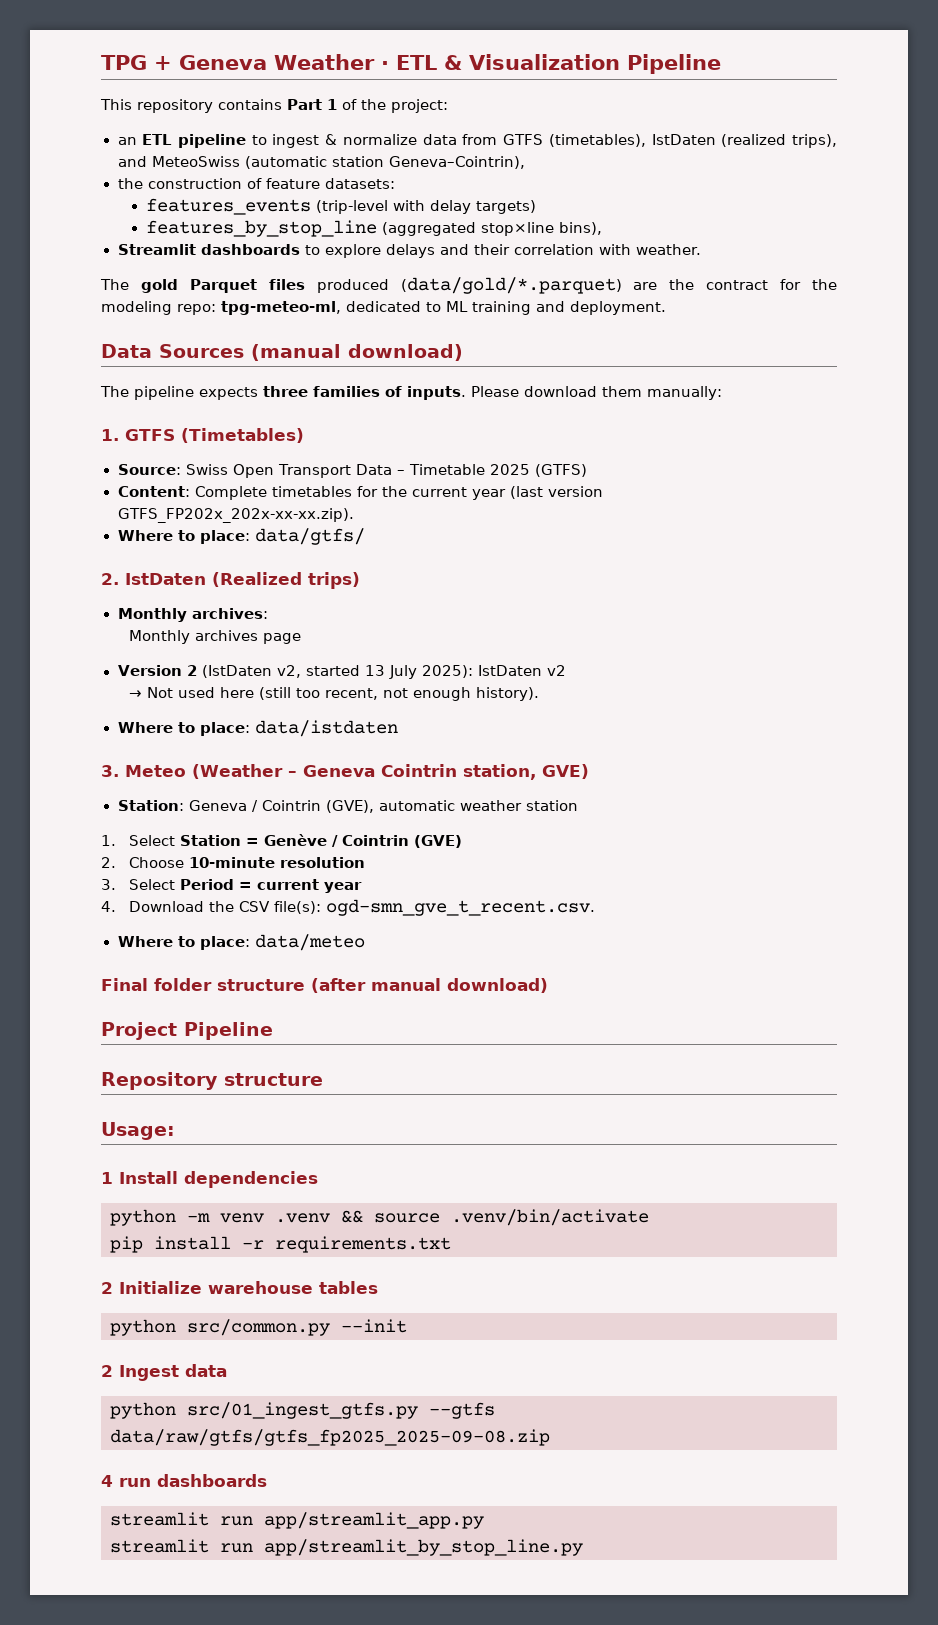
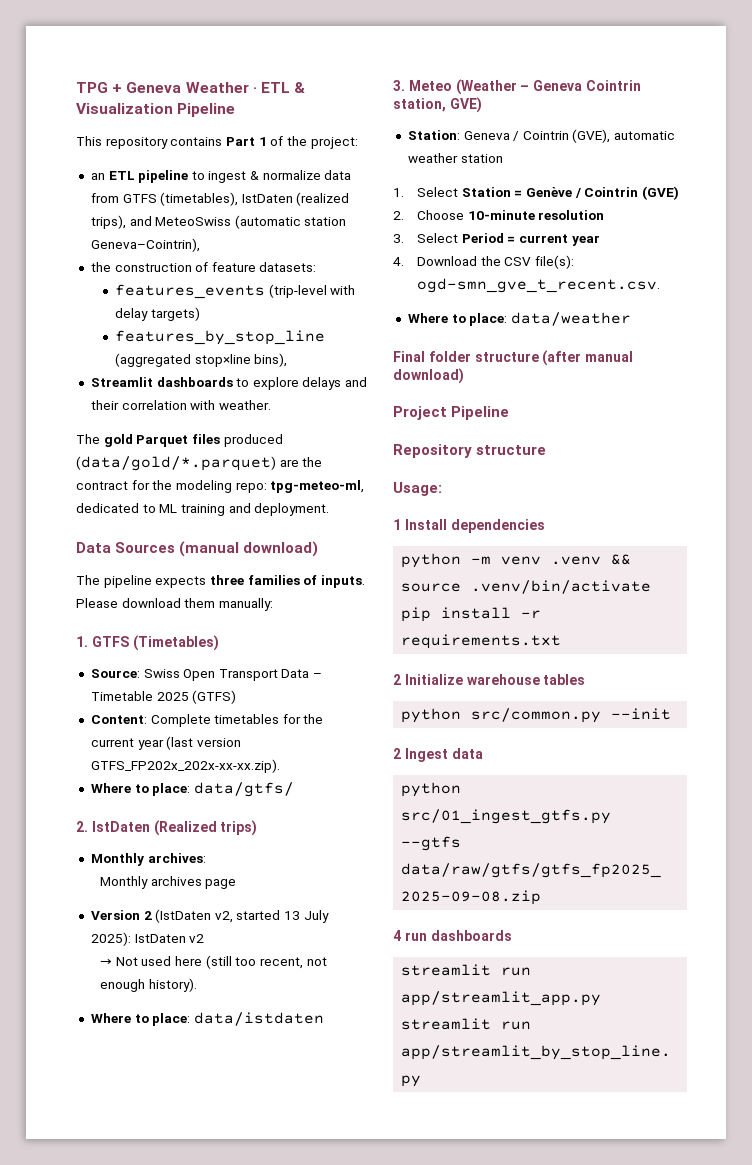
[254,934,365,951] data/meteo -> [510,312,631,326] data/weather

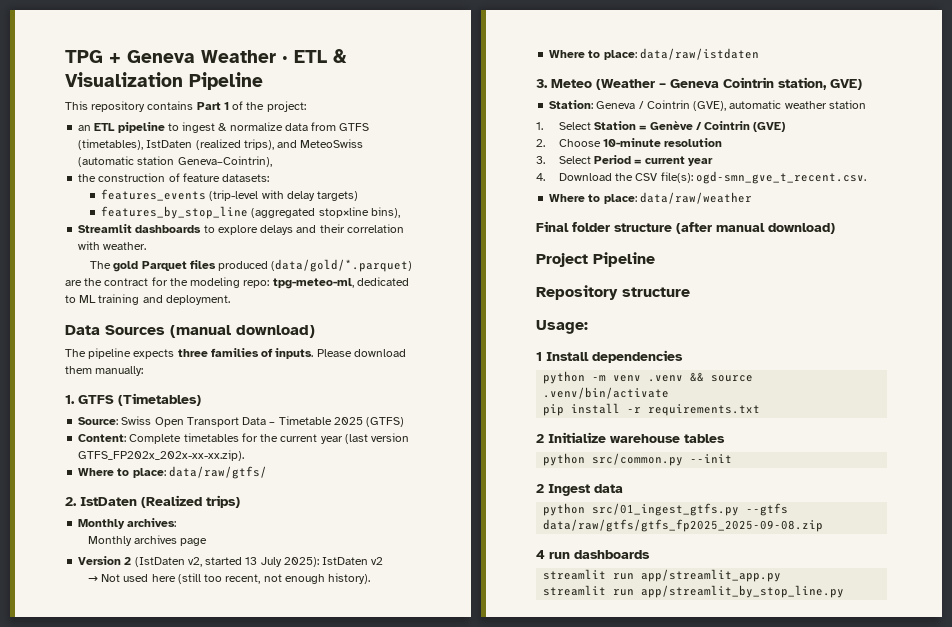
[193,782,294,797] data/gtfs/ -> [168,466,267,479] data/raw/gtfs/
[193,1012,324,1026] data/istdaten -> [639,48,759,60] data/raw/istdaten
[510,312,631,326] data/weather -> [639,192,752,204] data/raw/weather

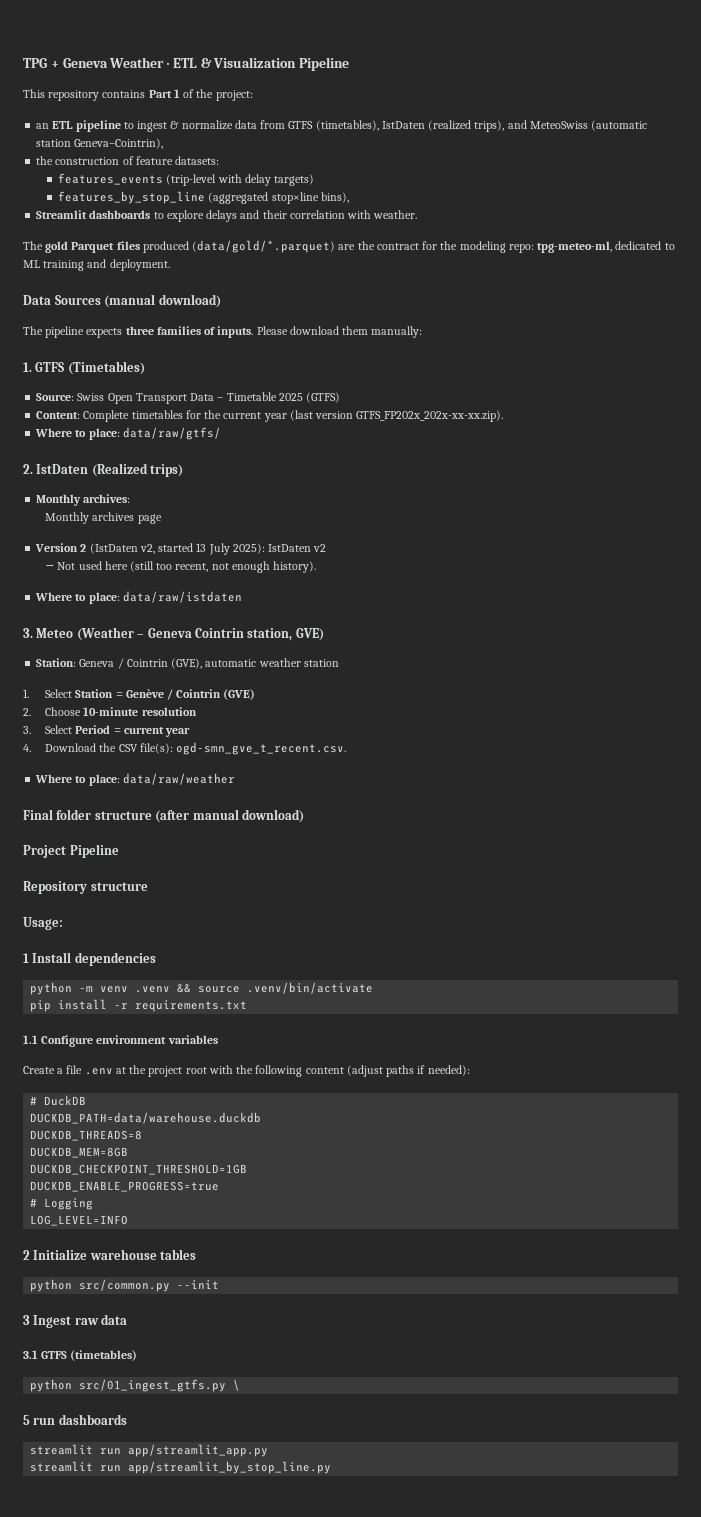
(761, 410) none -> [23,1035,218,1047] [23,1065,470,1077] [30,1095,87,1106] [30,1112,262,1124] [30,1130,143,1141] [30,1147,129,1158] [30,1164,248,1175] [30,1181,220,1192] [30,1198,94,1210] [30,1215,129,1226] // 1.1 Configure environment variables // Create a file .env at the project root with the following content (adjust paths if needed): // # DuckDB // DUCKDB_PATH=data/warehouse.duckdb // DUCKDB_THREADS=8 // DUCKDB_MEM=8GB // DUCKDB_CHECKPOINT_THRESHOLD=1GB // DUCKDB_ENABLE_PROGRESS=true // # Logging // LOG_LEVEL=INFO
[536,484,623,496] 2 Ingest data -> [23,1314,128,1328] [23,1350,138,1361] 3 Ingest raw data // 3.1 GTFS (timetables)
[746,503,789,516] [543,519,824,532] [536,550,545,559] --gtfs data/raw/gtfs/gtfs_fp2025_2025-09-08.zip // 4 -> [233,1379,241,1391] [23,1415,30,1425] \ // 5

